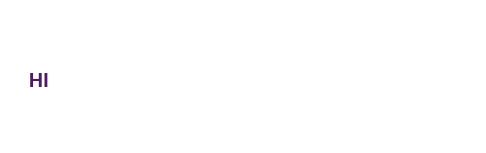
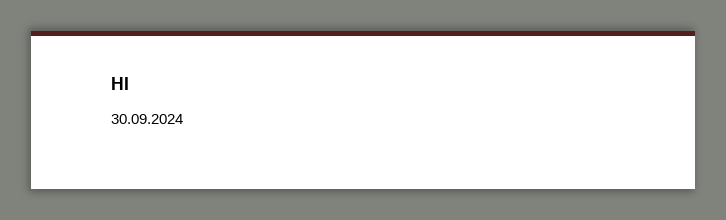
(49, 80) none -> [111,114,183,124] // 30.09.2024

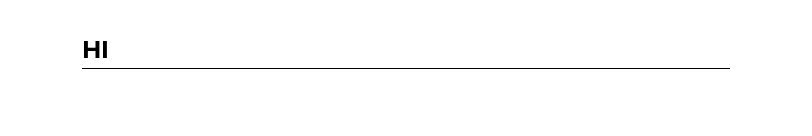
[111,114,183,124] // 30.09.2024 -> (109, 49) none

